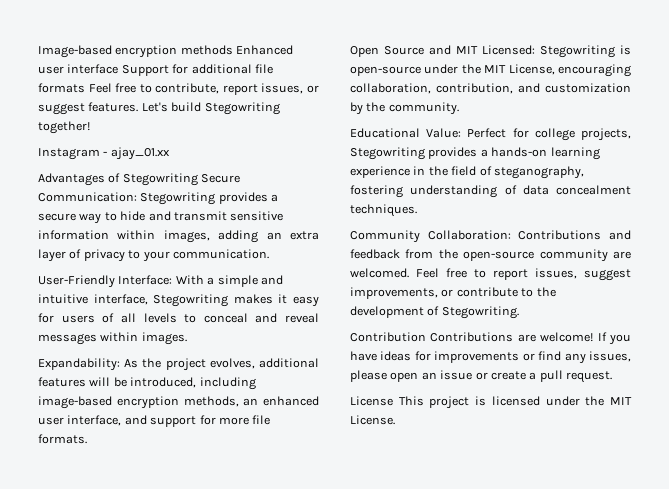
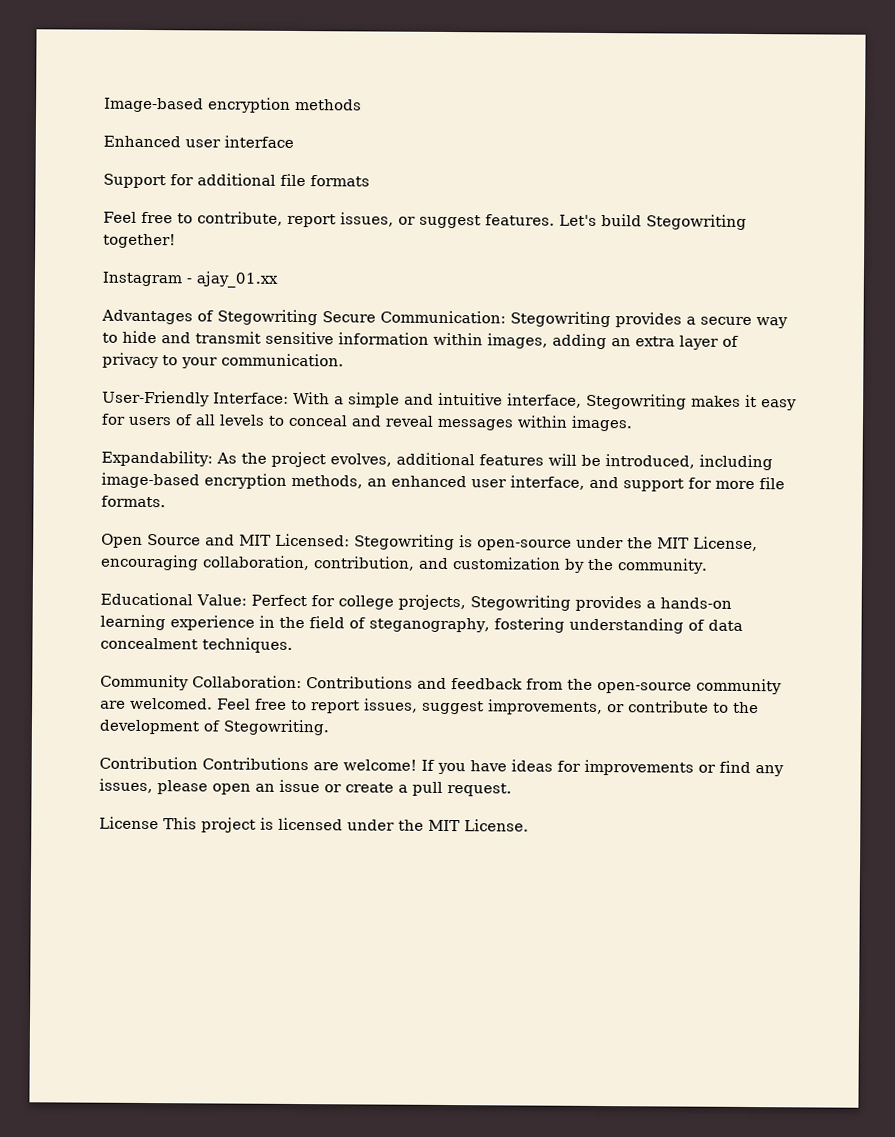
(233, 50) none -> (362, 104) //
(119, 69) none -> (294, 141) //
(85, 88) none -> (370, 181) //

